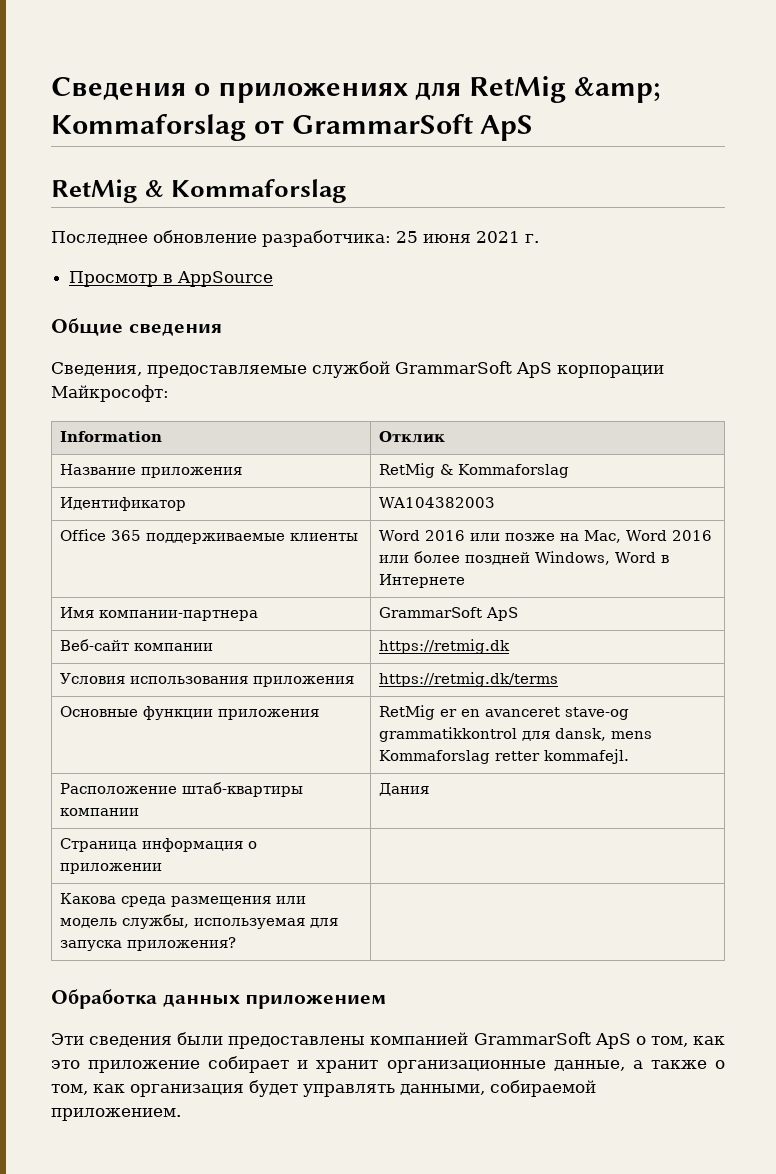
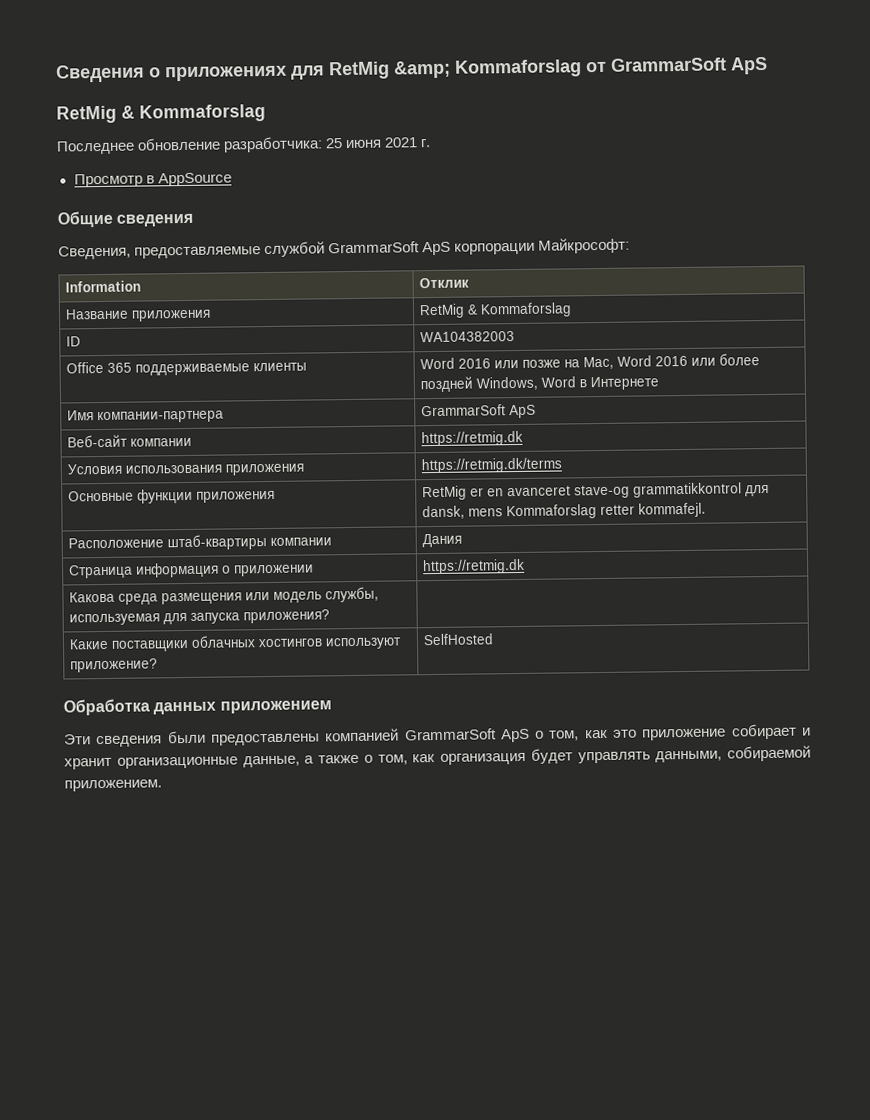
[60,497,187,511] Идентификатор -> [65,336,81,347] ID
(163, 868) none -> [422,558,525,575] https://retmig.dk
(237, 944) none -> [68,635,401,652] [69,658,158,673] [422,633,494,646] // Какие поставщики облачных хостингов используют приложение? | SelfHosted

